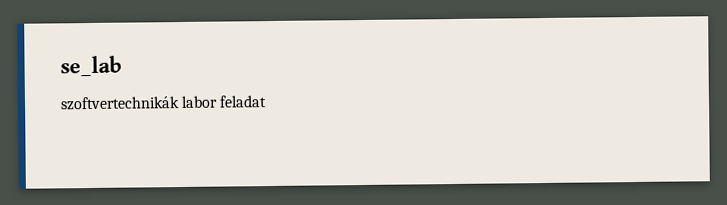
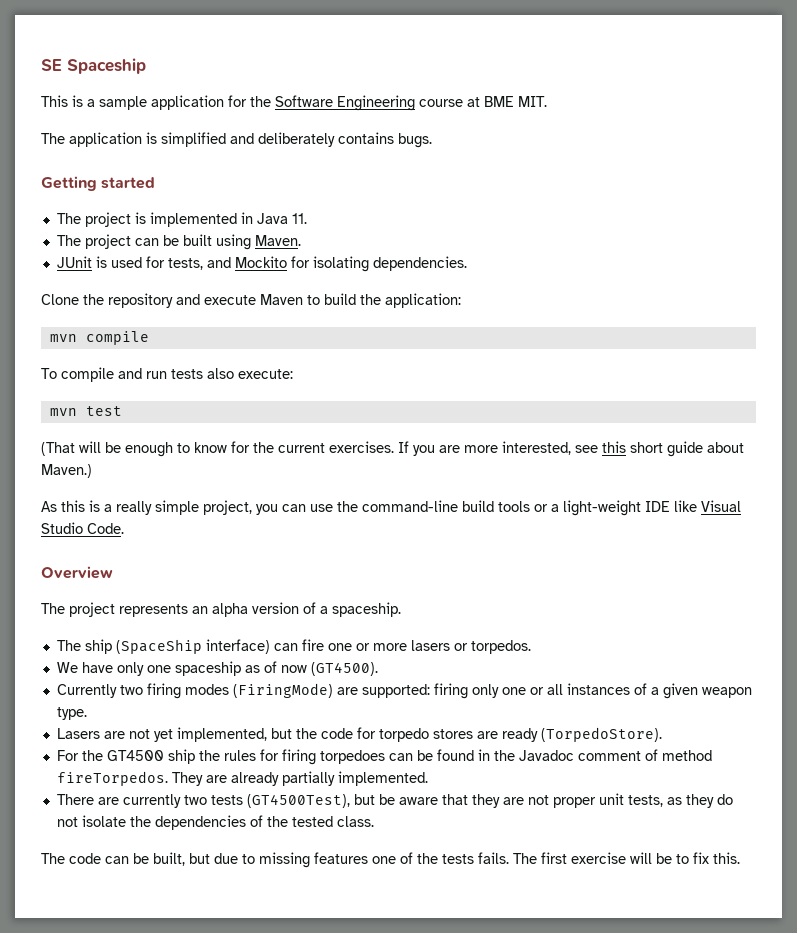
[60,55,122,77] [60,95,268,111] se_lab // szoftvertechnikák labor feladat -> [41,58,146,74] [41,95,547,111] [41,132,432,148] [41,176,156,191] [56,212,307,227] [56,234,301,250] [56,256,467,272] [41,293,461,308] [49,331,149,345] [41,367,293,382] [49,406,122,416] [41,441,744,457] [41,464,92,478] [41,500,741,516] [41,522,124,534] [41,566,113,579] [41,602,401,617] [56,639,531,654] [56,661,378,676] [56,683,752,699] [56,707,87,720] [56,727,662,742] [56,749,712,765] [56,771,428,786] [56,793,733,808] [56,815,374,830] [41,852,740,868] SE Spaceship // This is a sample application for the Software Engineering course at BME MIT. // The application is simplified and deliberately contains bugs. // Getting started // The project is implemented in Java 11. // The project can be built using Maven. // JUnit is used for tests, and Mockito for isolating dependencies. // Clone the repository and execute Maven to build the application: // mvn compile // To compile and run tests also execute: // mvn test // (That will be enough to know for the current exercises. If you are more interested, see this short guide about Maven.) // As this is a really simple project, you can use the command-line build tools or a light-weight IDE like Visual Studio Code. // Overview // The project represents an alpha version of a spaceship. // The ship (SpaceShip interface) can fire one or more lasers or torpedos. // We have only one spaceship as of now (GT4500). // Currently two firing modes (FiringMode) are supported: firing only one or all instances of a given weapon type. // Lasers are not yet implemented, but the code for torpedo stores are ready (TorpedoStore). // For the GT4500 ship the rules for firing torpedoes can be found in the Javadoc comment of method fireTorpedos. They are already partially implemented. // There are currently two tests (GT4500Test), but be aware that they are not proper unit tests, as they do not isolate the dependencies of the tested class. // The code can be built, but due to missing features one of the tests fails. The first exercise will be to fix this.

